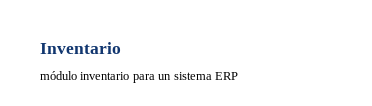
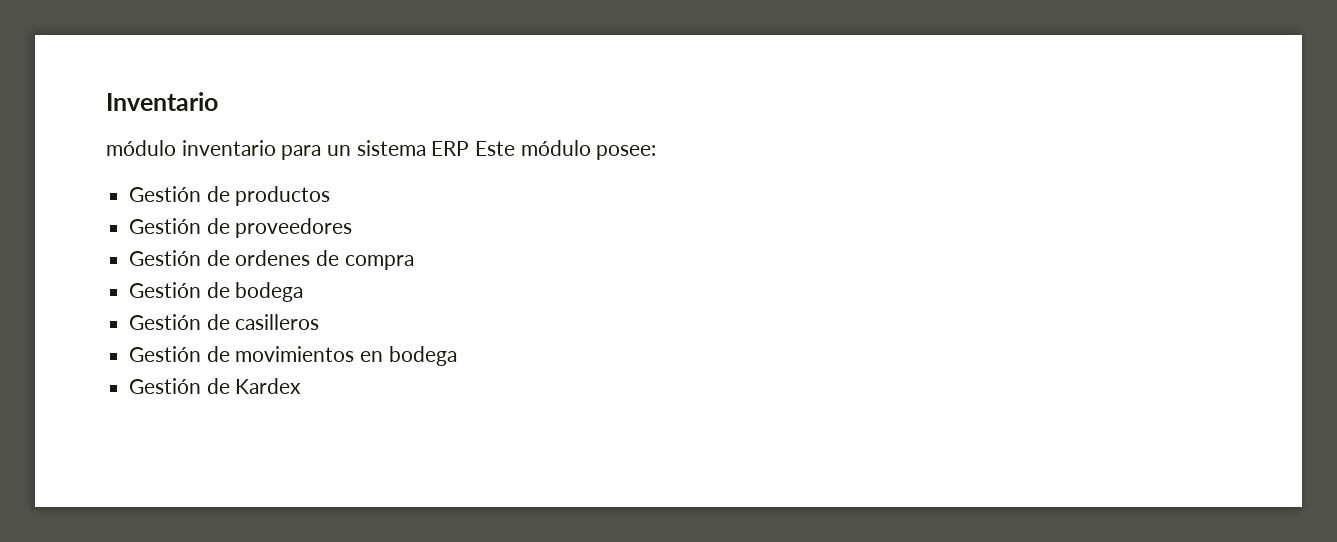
(238, 76) none -> [475,140,657,160] [129,186,331,206] [129,218,353,238] [129,250,414,270] [129,282,304,302] [129,314,320,330] [129,346,457,366] [129,378,302,394] Este módulo posee: // Gestión de productos // Gestión de proveedores // Gestión de ordenes de compra // Gestión de bodega // Gestión de casilleros // Gestión de movimientos en bodega // Gestión de Kardex

